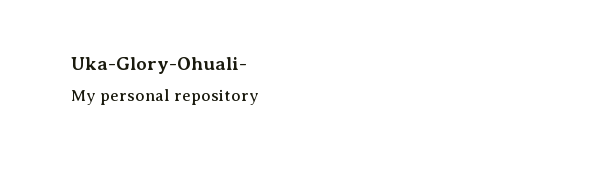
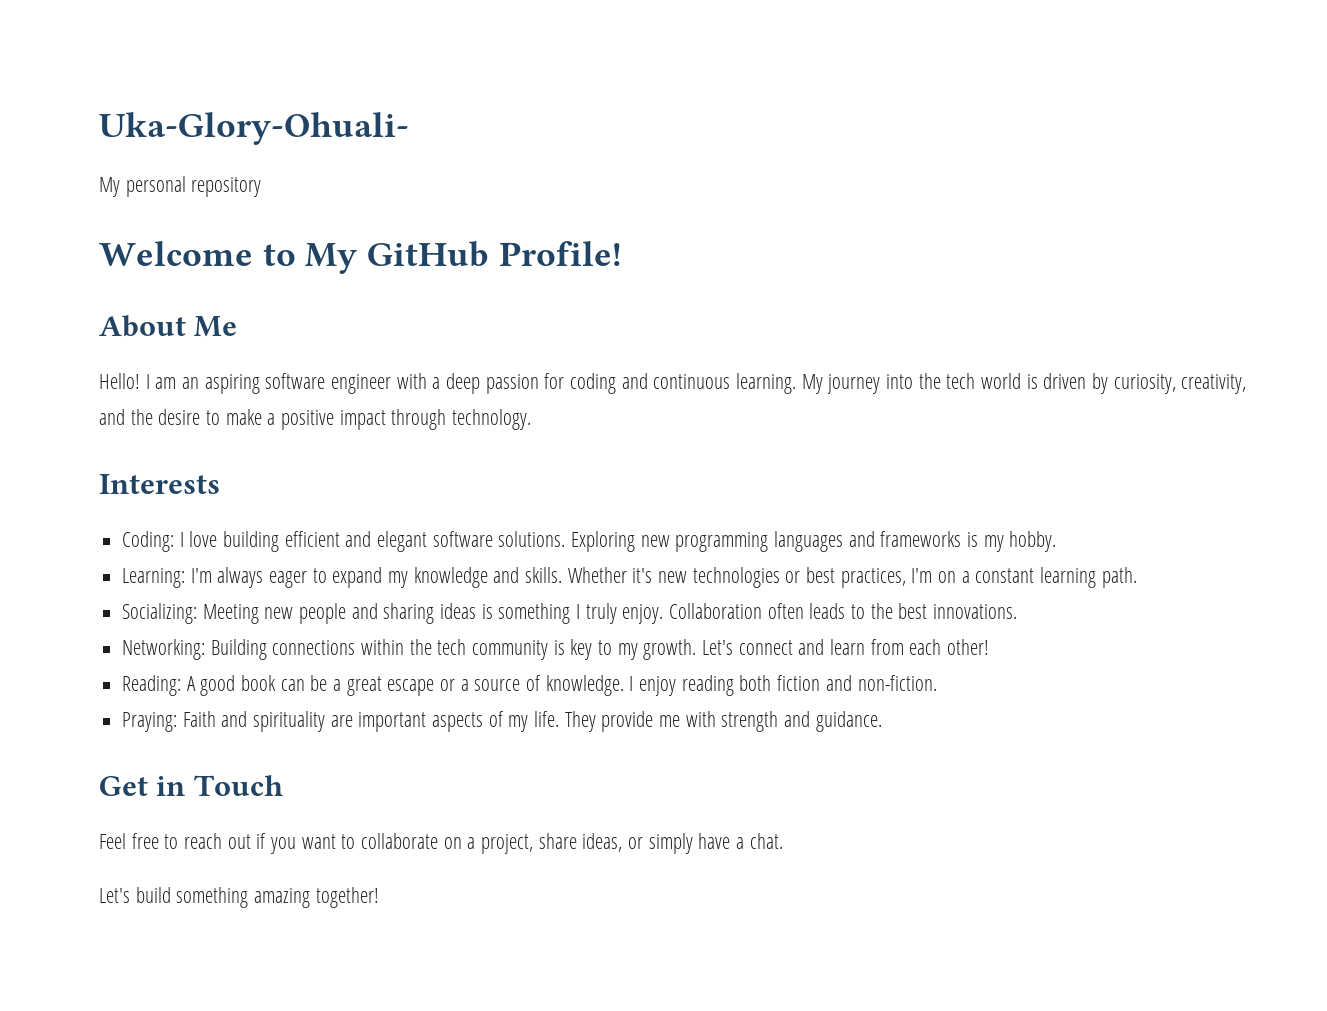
(259, 97) none -> [99,241,622,274] [99,315,238,337] [99,373,1247,394] [99,409,532,430] [99,474,220,494] [122,531,1057,552] [122,567,1137,588] [122,603,1018,624] [122,639,990,660] [122,675,937,696] [122,711,882,732] [99,775,283,796] [99,833,783,854] [99,887,379,908] // Welcome to My GitHub Profile! // About Me // Hello! I am an aspiring software engineer with a deep passion for coding and continuous learning. My journey into the tech world is driven by curiosity, creativity, and the desire to make a positive impact through technology. // Interests // Coding: I love building efficient and elegant software solutions. Exploring new programming languages and frameworks is my hobby. // Learning: I'm always eager to expand my knowledge and skills. Whether it's new technologies or best practices, I'm on a constant learning path. // Socializing: Meeting new people and sharing ideas is something I truly enjoy. Collaboration often leads to the best innovations. // Networking: Building connections within the tech community is key to my growth. Let's connect and learn from each other! // Reading: A good book can be a great escape or a source of knowledge. I enjoy reading both fiction and non-fiction. // Praying: Faith and spirituality are important aspects of my life. They provide me with strength and guidance. // Get in Touch // Feel free to reach out if you want to collaborate on a project, share ideas, or simply have a chat. // Let's build something amazing together!

